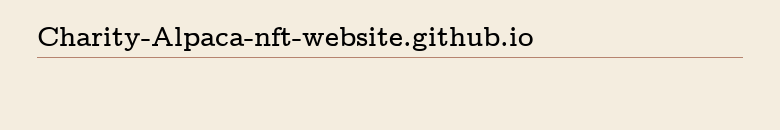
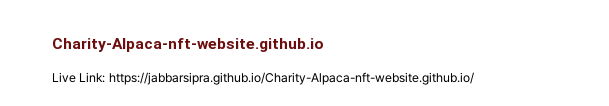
(534, 39) none -> [52,72,474,85] // Live Link: https://jabbarsipra.github.io/Charity-Alpaca-nft-website.github.io/

